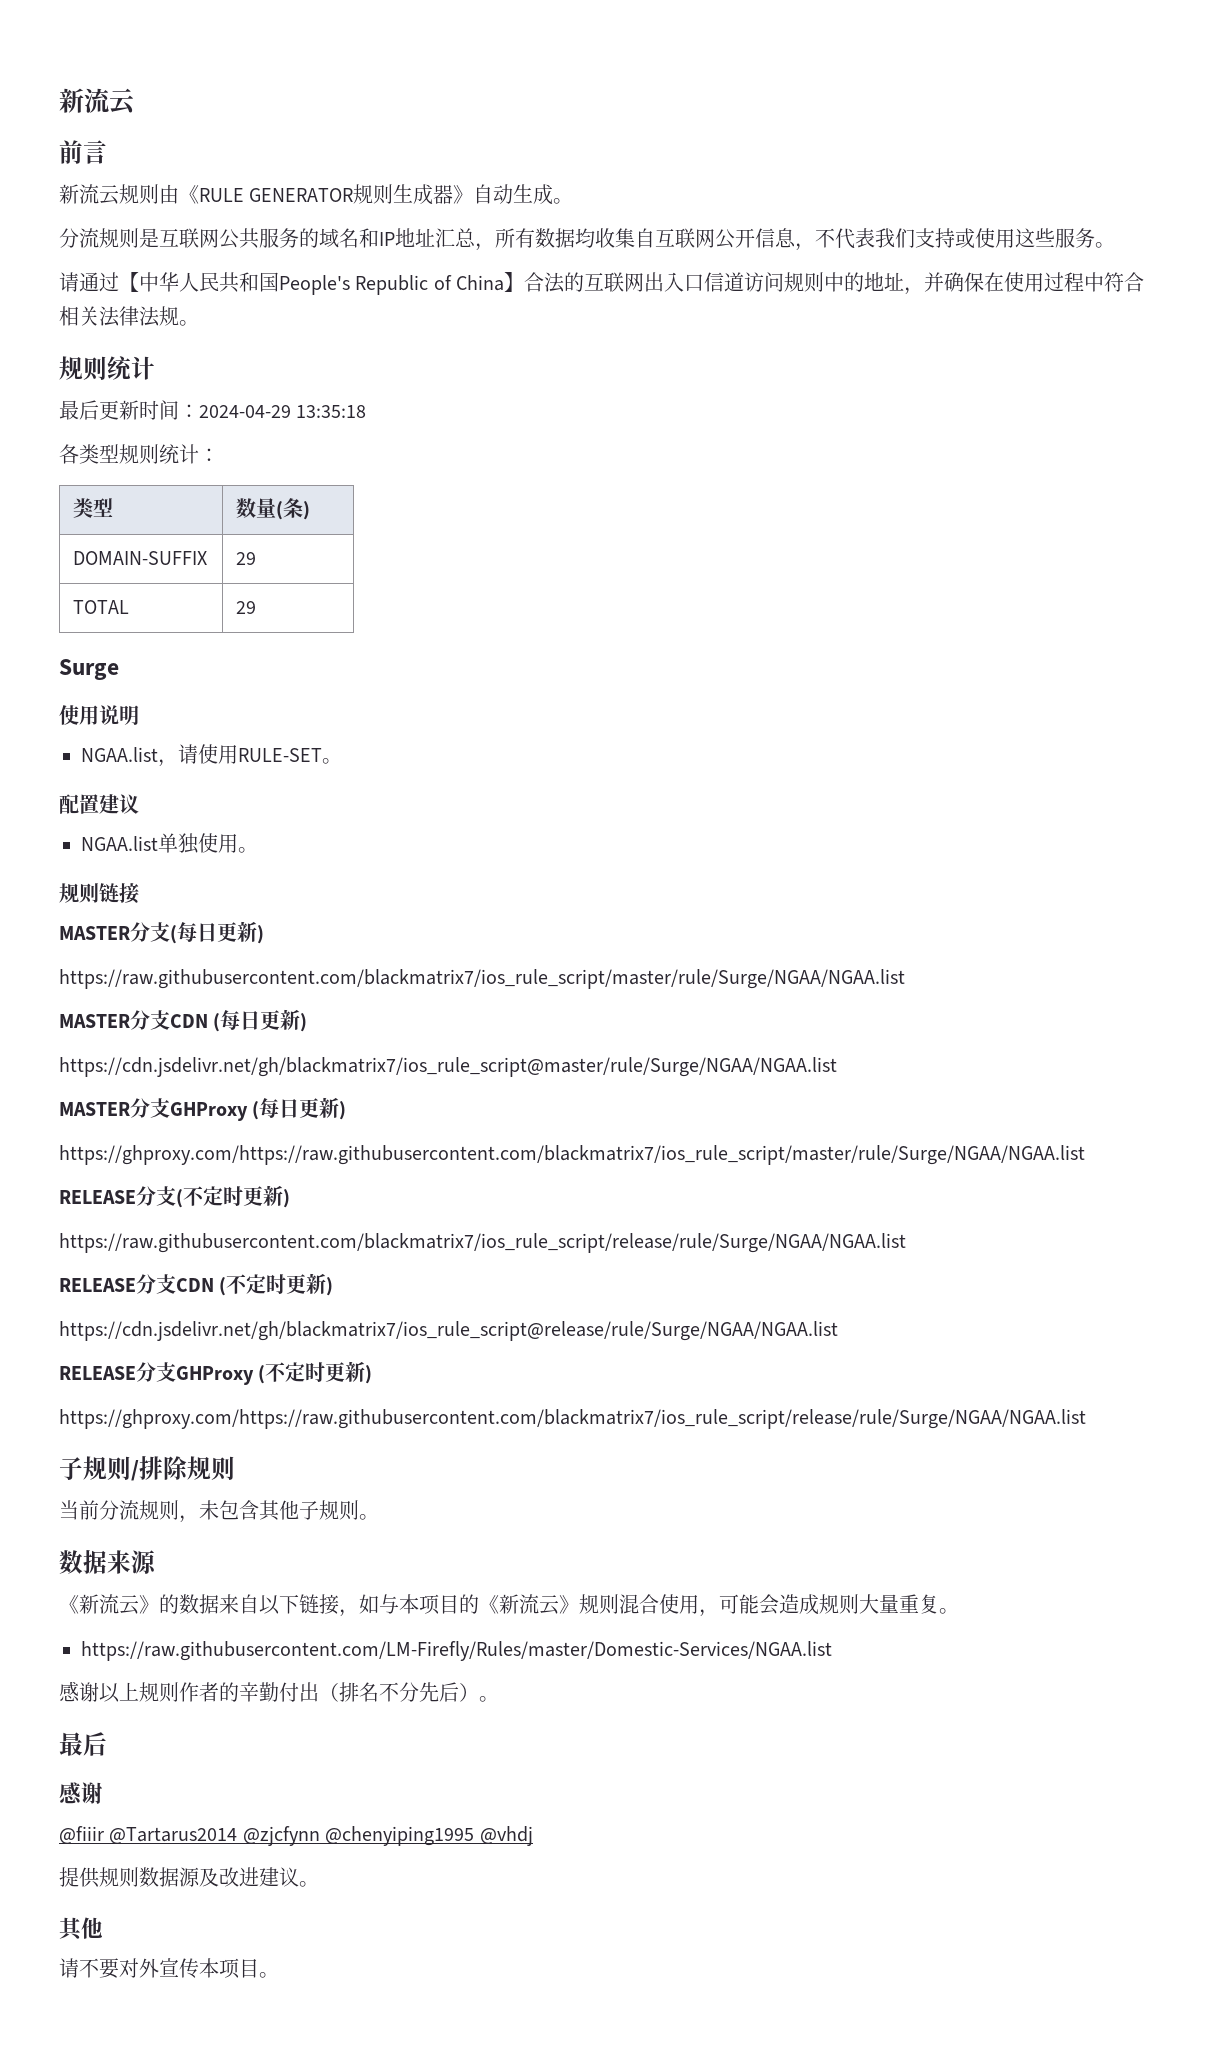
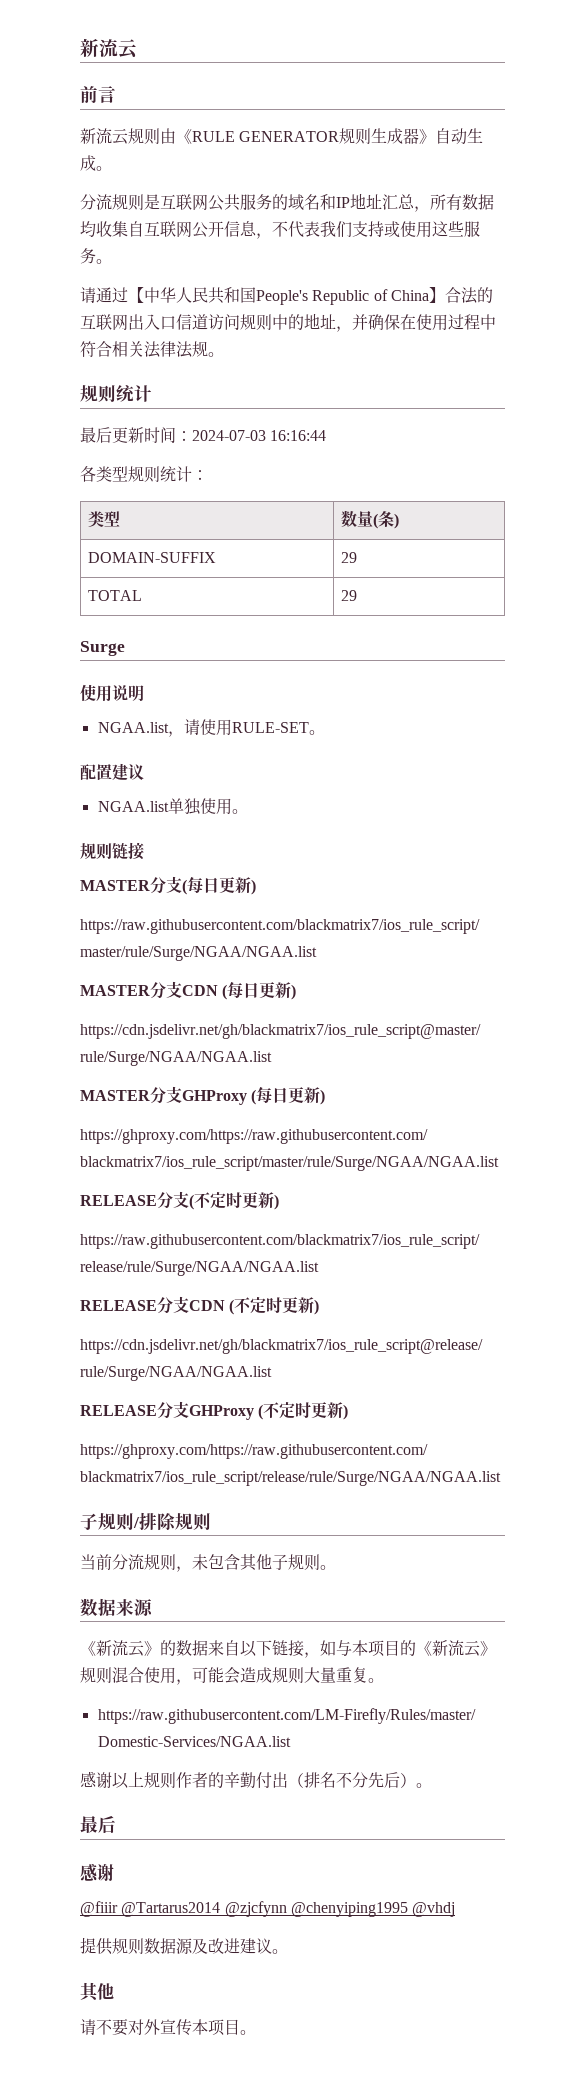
[199,405,367,418] 2024-04-29 13:35:18 -> [192,430,327,441] 2024-07-03 16:16:44

